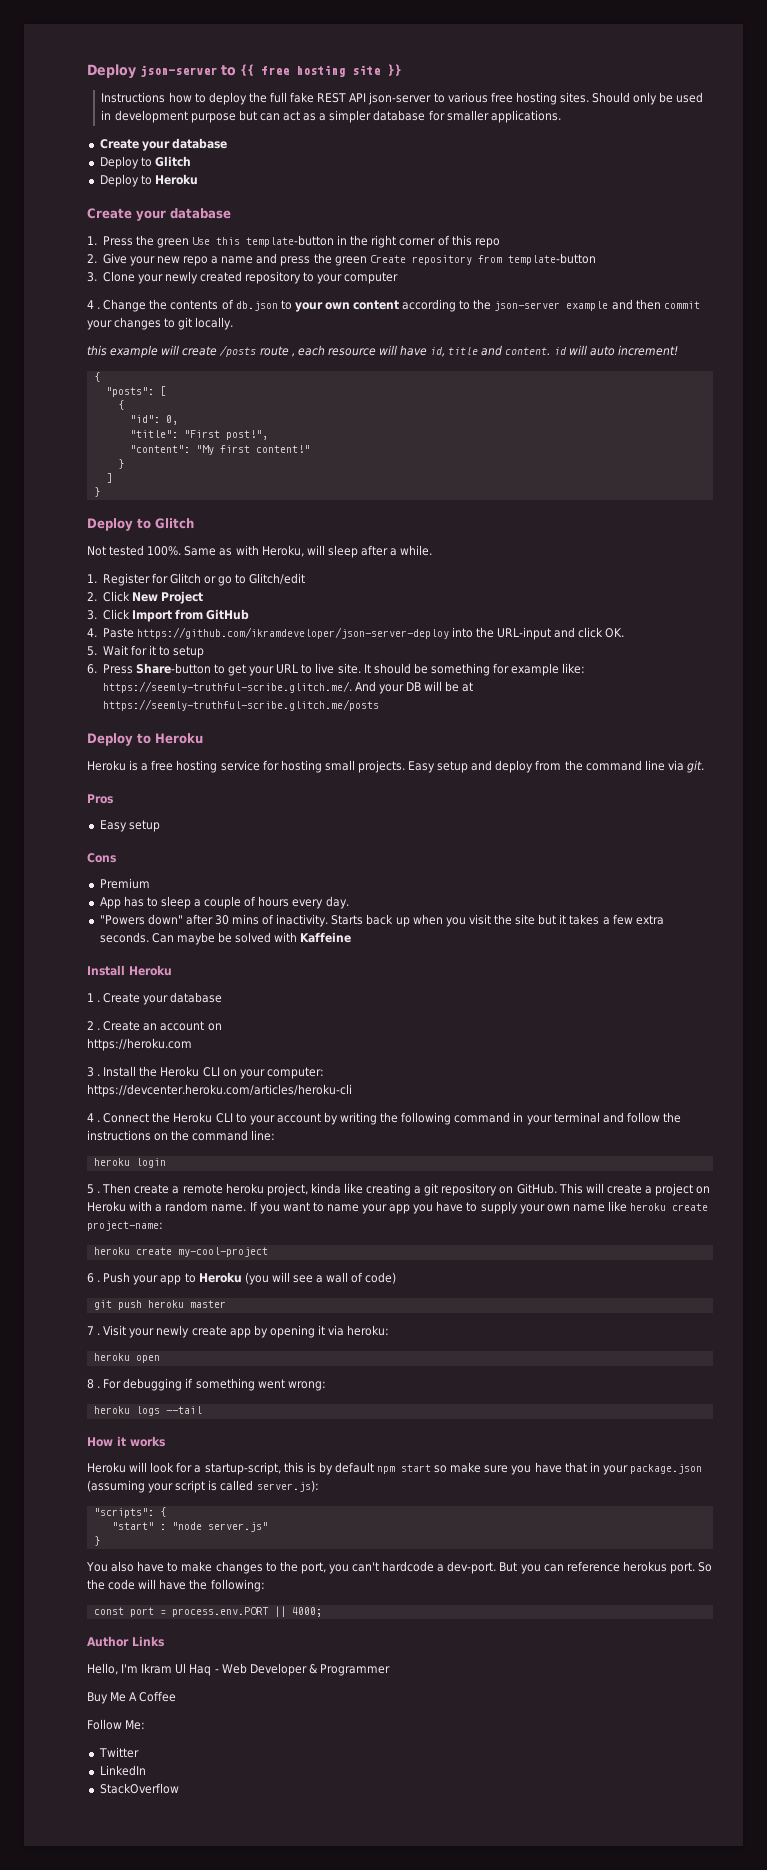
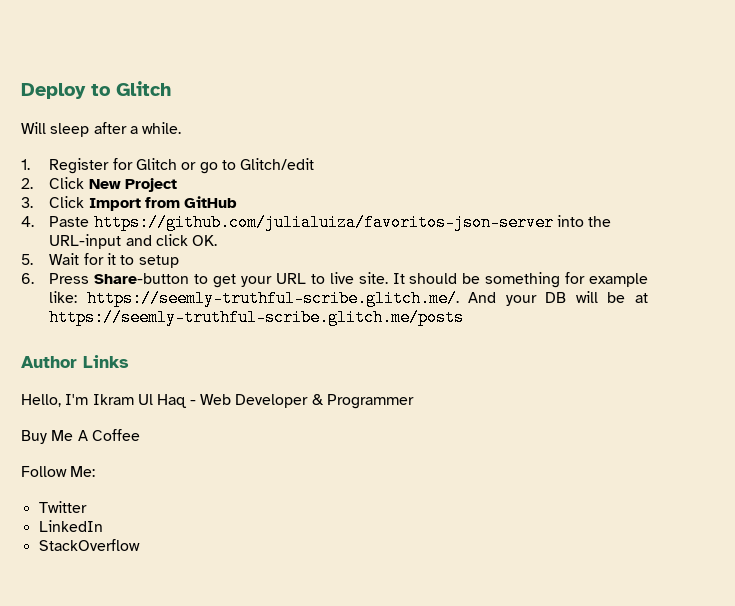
[87,64,401,79] [101,92,704,105] [101,110,561,123] [99,138,227,151] [99,156,191,169] [99,174,198,187] [87,208,231,221] [87,235,500,248] [87,253,596,266] [87,271,399,284] [87,299,700,312] [87,317,234,330] [87,345,678,358] [93,372,100,382] [105,386,166,397] [117,400,124,410] [129,415,178,425] [129,430,268,440] [129,445,310,455] [117,459,124,469] [105,473,112,483] [93,487,100,497] [87,518,194,531] [87,545,325,557] Deploy json-server to {{ free hosting site }} // Instructions how to deploy the full fake REST API json-server to various free hosting sites. Should only be used in development purpose but can act as a simpler database for smaller applications. // Create your database // Deploy to Glitch // Deploy to Heroku // Create your database // 1. Press the green Use this template-button in the right corner of this repo // 2. Give your new repo a name and press the green Create repository from template-button // 3. Clone your newly created repository to your computer // 4 . Change the contents of db.json to your own content according to the json-server example and then commit your changes to git locally. // this example will create /posts route , each resource will have id, title and content. id will auto increment! // { // "posts": [ // { // "id": 0, // "title": "First post!", // "content": "My first content!" // } // ] // } // Deploy to Glitch // Not tested 100%. Same as with Heroku, will -> [21,81,171,99] [21,122,46,134] Deploy to Glitch // Will
[136,627,449,639] https://github.com/ikramdeveloper/json-server-deploy -> [93,214,554,231] https://github.com/julialuiza/favoritos-json-server
[87,733,203,746] [87,760,704,773] [87,794,113,804] [99,820,160,832] [87,853,116,863] [99,878,150,889] [99,896,349,909] [99,914,664,927] [99,932,352,945] [87,965,172,976] [87,992,223,1005] [87,1021,222,1031] [87,1038,192,1051] [87,1066,324,1079] [87,1084,352,1097] [87,1112,681,1125] [87,1130,276,1141] [93,1158,166,1168] [87,1183,711,1196] [87,1201,709,1214] [87,1221,163,1231] [93,1247,268,1257] [87,1272,397,1285] [93,1300,226,1310] [87,1325,390,1338] [93,1353,160,1363] [87,1378,326,1391] [93,1406,202,1416] [87,1436,165,1447] [87,1462,702,1475] [87,1480,319,1493] [93,1507,166,1518] [111,1522,268,1532] [93,1536,100,1546] [86,1561,713,1574] [87,1579,265,1592] [93,1606,322,1617] // Deploy to Heroku // Heroku is a free hosting service for hosting small projects. Easy setup and deploy from the command line via git. // Pros // Easy setup // Cons // Premium // App has to sleep a couple of hours every day. // "Powers down" after 30 mins of inactivity. Starts back up when you visit the site but it takes a few extra seconds. Can maybe be solved with Kaffeine // Install Heroku // 1 . Create your database // 2 . Create an account on // https://heroku.com // 3 . Install the Heroku CLI on your computer: // https://devcenter.heroku.com/articles/heroku-cli // 4 . Connect the Heroku CLI to your account by writing the following command in your terminal and follow the instructions on the command line: // heroku login // 5 . Then create a remote heroku project, kinda like creating a git repository on GitHub. This will create a project on Heroku with a random name. If you want to name your app you have to supply your own name like heroku create project-name: // heroku create my-cool-project // 6 . Push your app to Heroku (you will see a wall of code) // git push heroku master // 7 . Visit your newly create app by opening it via heroku: // heroku open // 8 . For debugging if something went wrong: // heroku logs --tail // How it works // Heroku will look for a startup-script, this is by default npm start so make sure you have that in your package.json (assuming your script is called server.js): // "scripts": { // "start" : "node server.js" // } // You also have to make changes to the port, you can't hardcode a dev-port. But you can reference herokus port. So the code will have the following: // const port = process.env.PORT || 4000; -> (465, 317) none

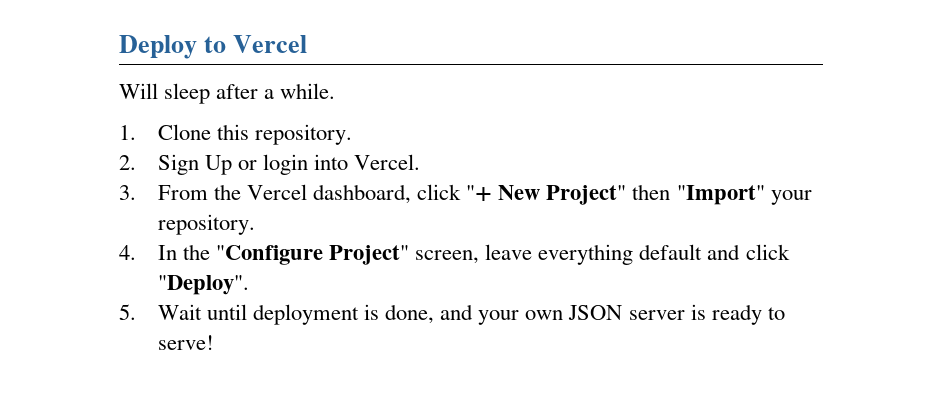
[116,81,171,96] Glitch -> [233,35,308,53] Vercel
[49,158,315,174] [21,177,178,192] [21,196,238,211] [21,214,612,231] [49,234,122,249] Register for Glitch or go to Glitch/edit // 2. Click New Project // 3. Click Import from GitHub // 4. Paste https://github.com/julialuiza/favoritos-json-server into the URL-input -> [157,124,352,145] [119,154,421,175] [119,184,812,205] [157,214,255,235] [119,244,703,265] Clone this repository. // 2. Sign Up or login into Vercel. // 3. From the Vercel dashboard, click "+ New Project" then "Import" your repository. // 4. In the "Configure Project" screen, leave everything default
[192,235,218,246] OK. -> [157,275,249,295] "Deploy".
[83,253,179,268] [21,272,648,288] [49,290,648,307] [49,309,465,326] [21,355,129,368] [21,394,414,409] [21,429,140,444] [21,466,96,477] [38,501,87,513] [38,520,103,532] [38,539,140,551] for it to setup // 6. Press Share-button to get your URL to live site. It should be something for example like: https://seemly-truthful-scribe.glitch.me/. And your DB will be at https://seemly-truthful-scribe.glitch.me/posts // Author Links // Hello, I'm Ikram Ul Haq - Web Developer & Programmer // Buy Me A Coffee // Follow Me: // Twitter // LinkedIn // StackOverflow -> [206,304,785,325] [157,335,214,350] until deployment is done, and your own JSON server is ready to serve!

